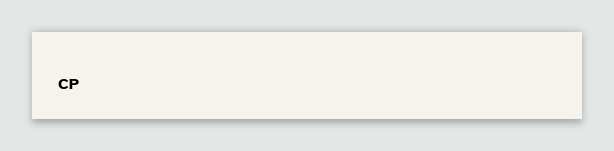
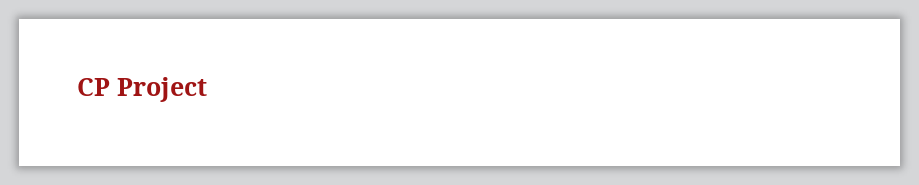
(79, 84) none -> [117,77,207,102] Project

